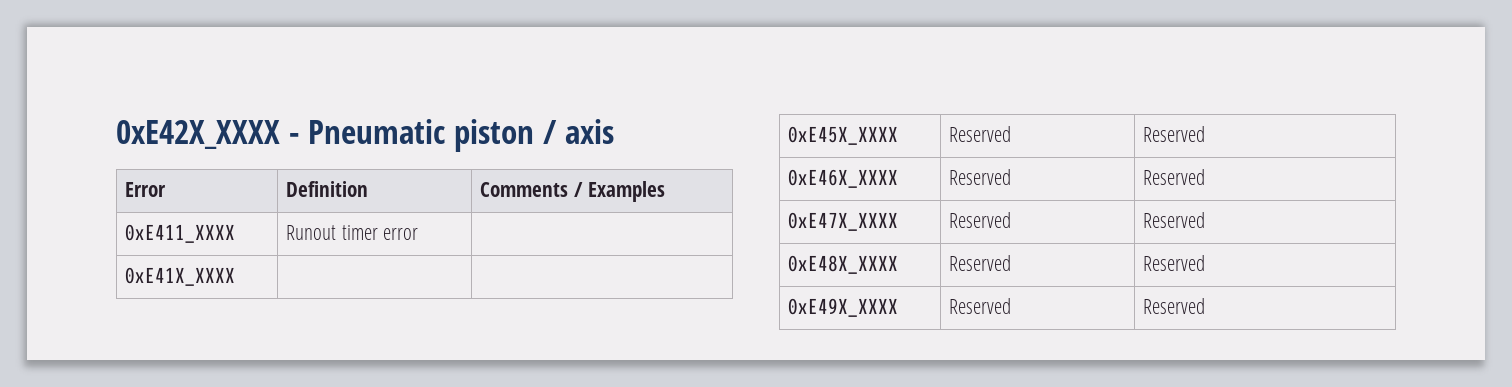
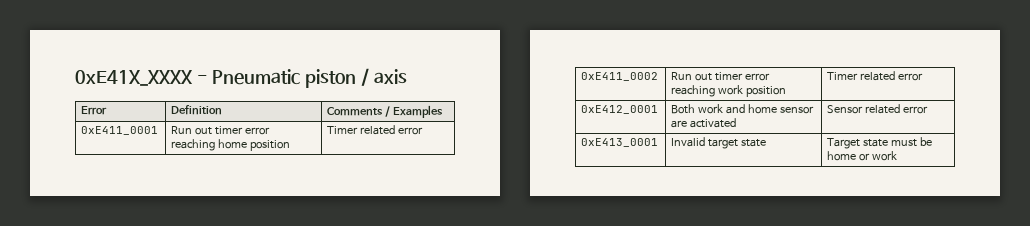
[116,120,280,149] 0xE42X_XXXX -> [75,70,193,86] 0xE41X_XXXX
[125,224,236,243] [286,225,419,240] [125,267,236,286] [788,126,899,145] [949,126,1012,142] [1143,126,1206,142] [788,169,899,188] [949,169,1012,185] [1143,169,1206,185] [788,212,899,231] [949,212,1012,228] [1143,212,1206,228] [788,255,899,274] [949,255,1012,271] [1143,255,1206,271] [788,298,899,317] [949,298,1012,314] [1143,298,1206,314] 0xE411_XXXX | Runout timer error | // 0xE41X_XXXX | | // 0xE45X_XXXX | Reserved | Reserved // 0xE46X_XXXX | Reserved | Reserved // 0xE47X_XXXX | Reserved | Reserved // 0xE48X_XXXX | Reserved | Reserved // 0xE49X_XXXX | Reserved | Reserved -> [81,126,159,135] [171,126,271,135] [171,139,291,151] [327,125,424,135] [581,72,659,81] [671,72,771,81] [671,85,787,97] [827,71,924,81] [581,105,659,114] [671,104,814,114] [671,118,737,128] [827,104,929,114] [581,138,659,147] [671,137,767,149] [827,137,933,149] [827,151,898,161] 0xE411_0001 | Run out timer error reaching home position | Timer related error // 0xE411_0002 | Run out timer error reaching work position | Timer related error // 0xE412_0001 | Both work and home sensor are activated | Sensor related error // 0xE413_0001 | Invalid target state | Target state must be home or work

